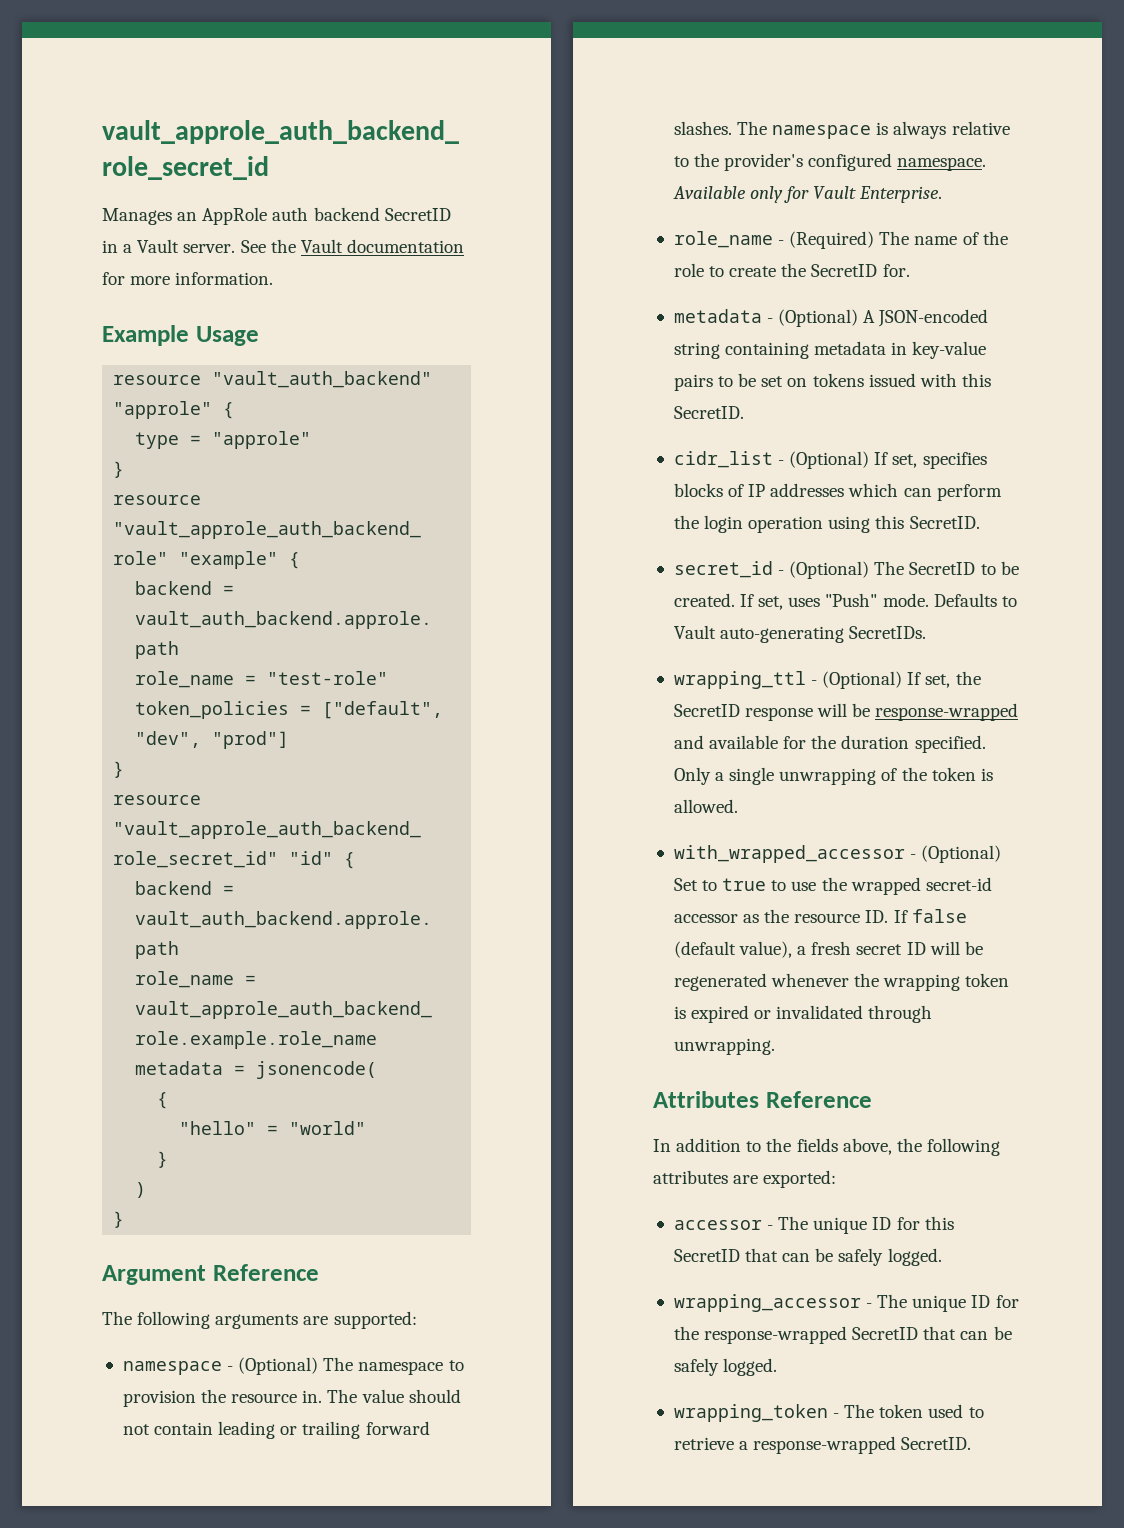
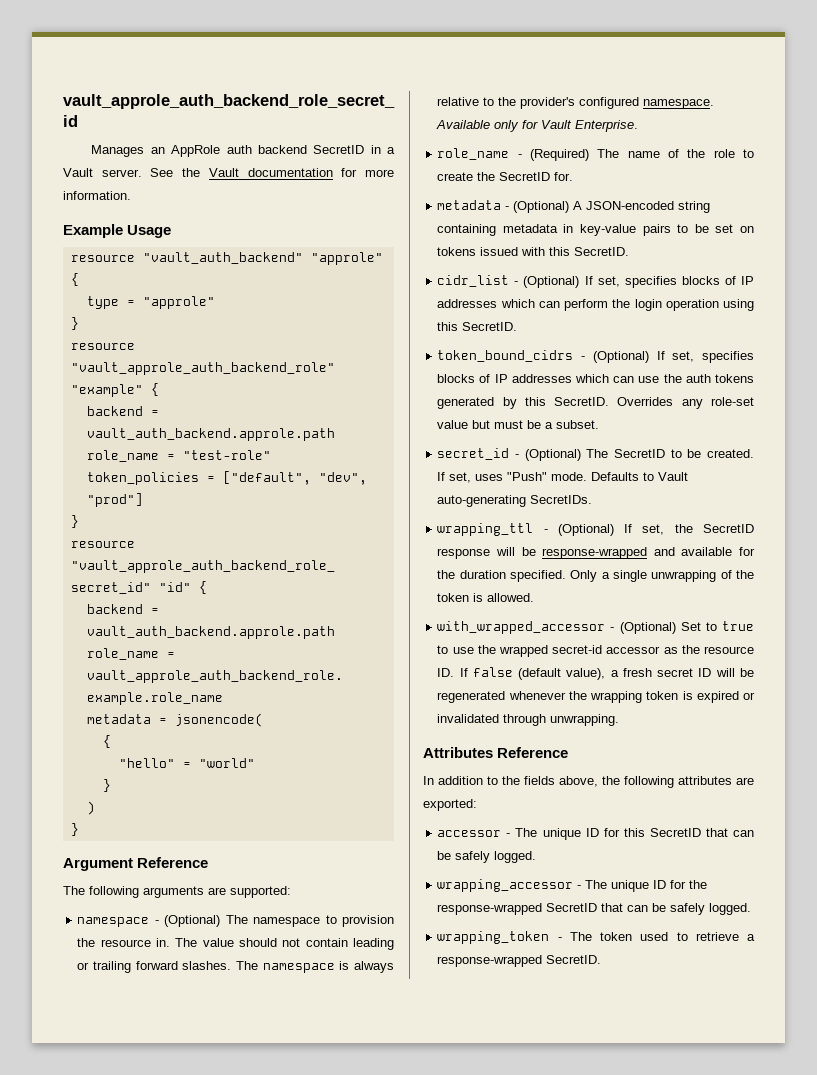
(980, 522) none -> [437,350,754,363] [437,374,754,383] [437,397,754,409] [437,420,600,429] // token_bound_cidrs - (Optional) If set, specifies blocks of IP addresses which can use the auth tokens generated by this SecretID. Overrides any role-set value but must be a subset.

